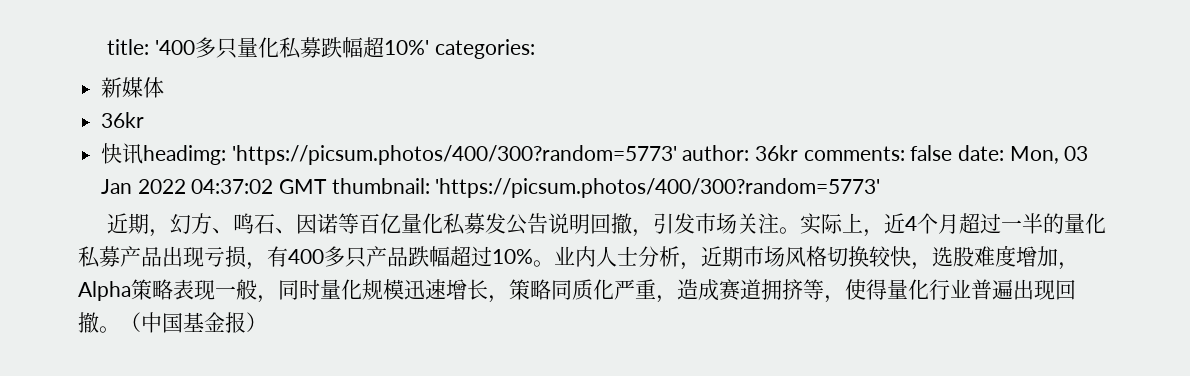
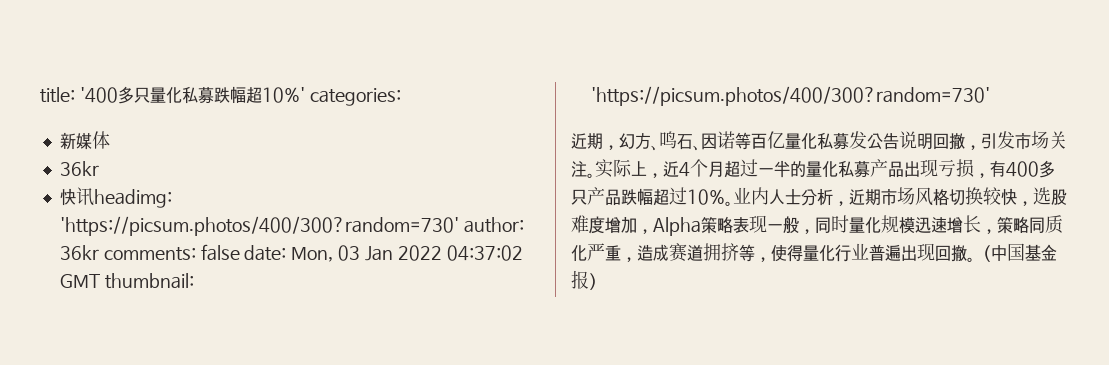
[231,145,677,165] 'https://picsum.photos/400/300?random=5773' -> [59,216,459,236] 'https://picsum.photos/400/300?random=730'
[435,178,881,198] 'https://picsum.photos/400/300?random=5773' -> [590,86,990,106] 'https://picsum.photos/400/300?random=730'

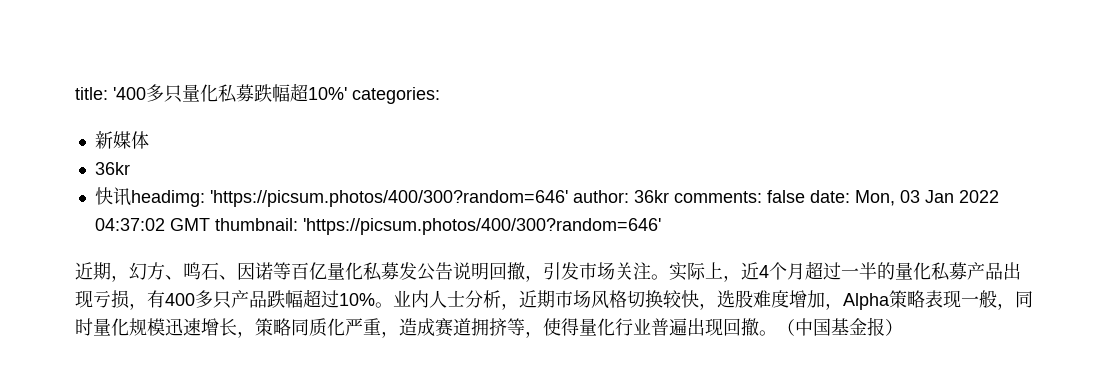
[59,216,459,236] 'https://picsum.photos/400/300?random=730' -> [209,190,568,207] 'https://picsum.photos/400/300?random=646'
[590,86,990,106] 'https://picsum.photos/400/300?random=730' -> [302,218,661,235] 'https://picsum.photos/400/300?random=646'

